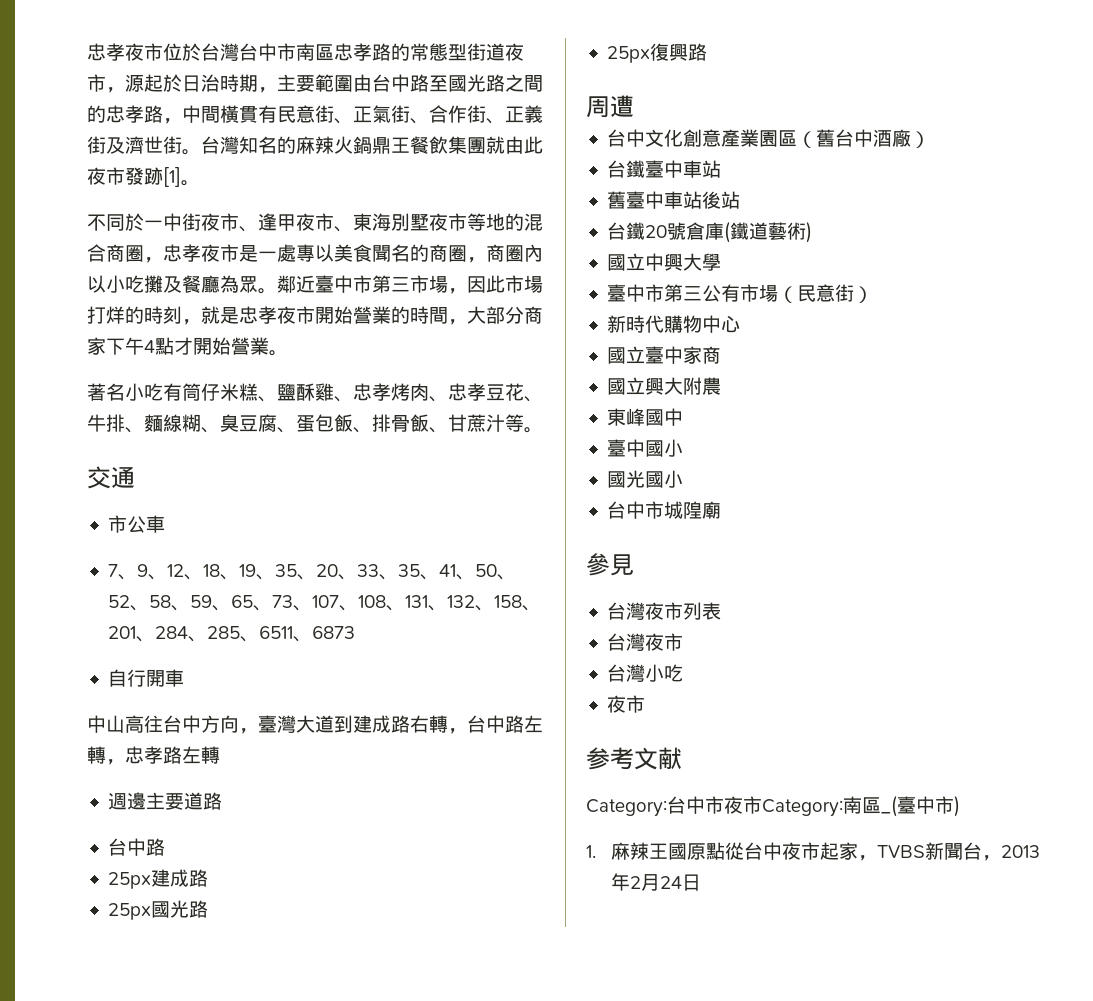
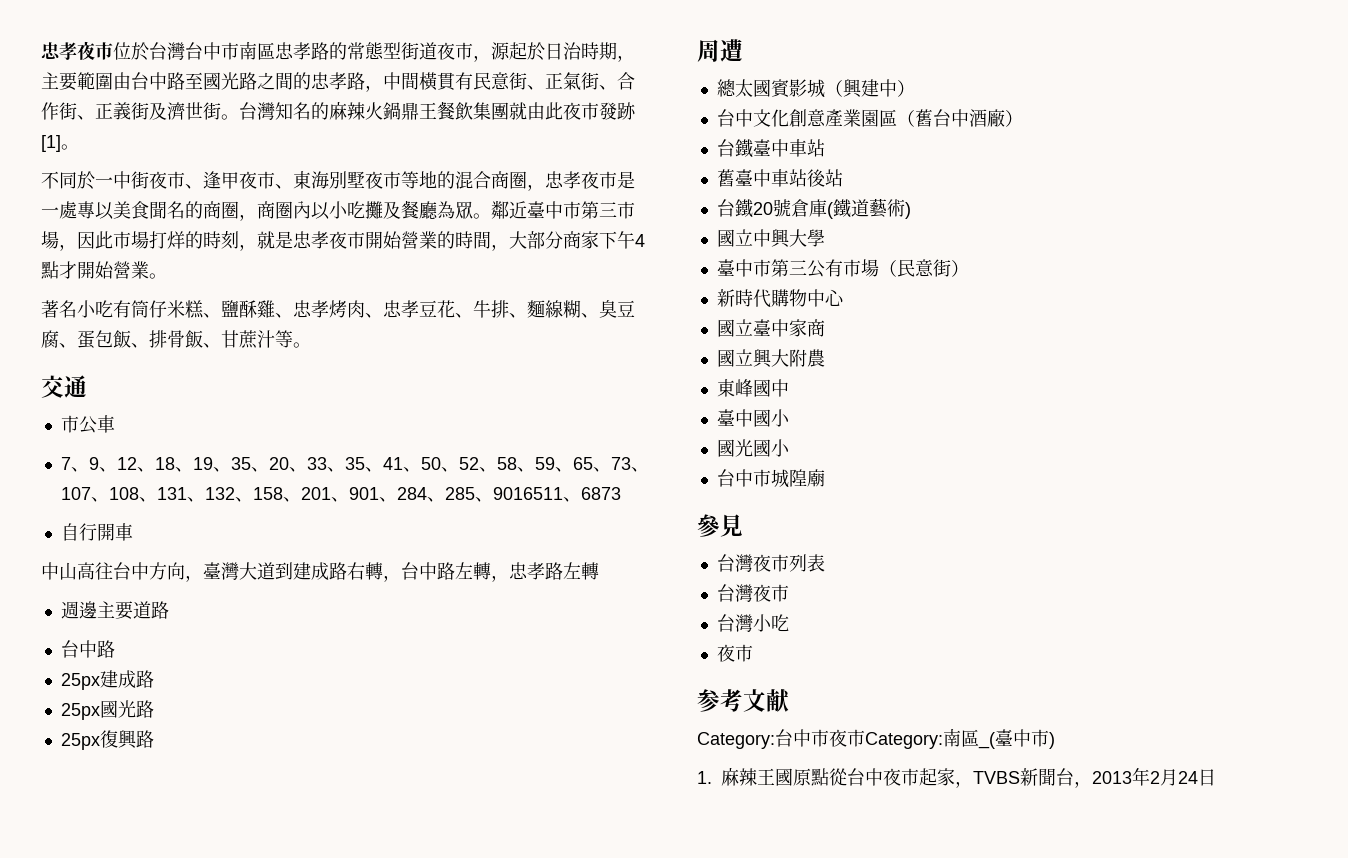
(155, 639) none -> [348,487,397,502] 901、
[258,626,293,639] 6511 -> [492,487,563,500] 9016511
(634, 106) none -> [716,79,915,98] // 總太國賓影城（興建中）

